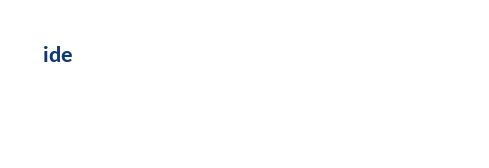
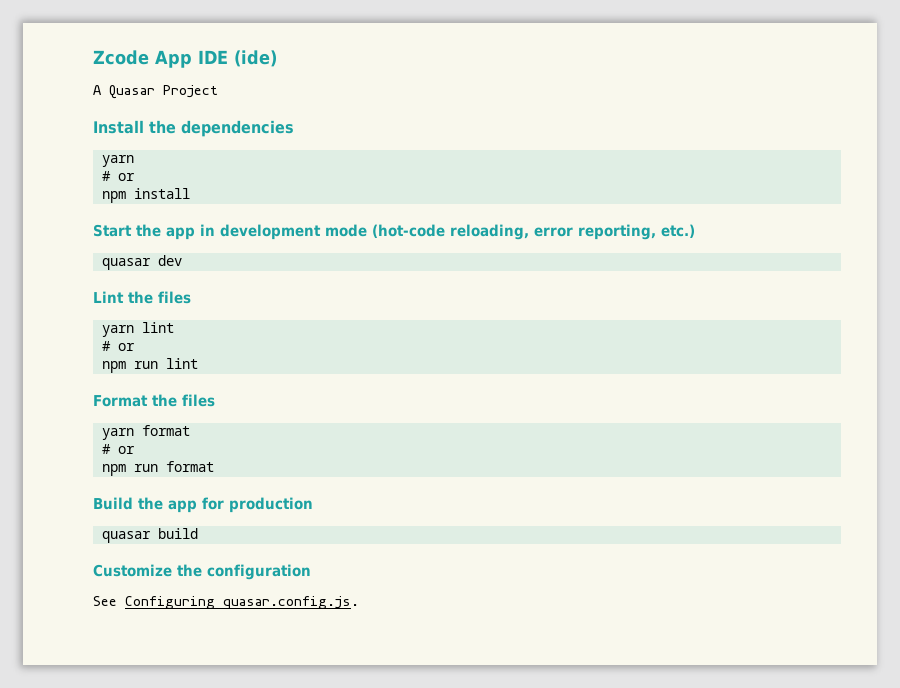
[43,46,73,62] ide -> [93,50,277,68] [93,85,218,99] [93,120,294,137] [101,155,134,167] [101,171,135,181] [101,188,190,203] [93,224,695,240] [101,255,182,270] [93,291,191,304] [101,322,174,337] [101,341,135,351] [101,358,198,373] [93,394,215,407] [101,425,190,440] [101,444,135,454] [101,461,214,476] [93,497,313,513] [101,528,198,543] [93,564,311,580] [93,596,359,609] Zcode App IDE (ide) // A Quasar Project // Install the dependencies // yarn // # or // npm install // Start the app in development mode (hot-code reloading, error reporting, etc.) // quasar dev // Lint the files // yarn lint // # or // npm run lint // Format the files // yarn format // # or // npm run format // Build the app for production // quasar build // Customize the configuration // See Configuring quasar.config.js.

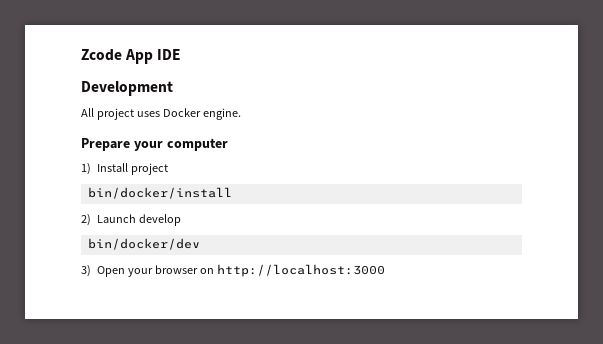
[234,50,277,67] [93,85,218,99] [93,120,294,137] [101,155,134,167] [101,171,135,181] [101,188,190,203] [93,224,695,240] [101,255,182,270] [93,291,191,304] [101,322,174,337] [101,341,135,351] [101,358,198,373] [93,394,215,407] [101,425,190,440] [101,444,135,454] [101,461,214,476] [93,497,313,513] [101,528,198,543] [93,564,311,580] [93,596,359,609] (ide) // A Quasar Project // Install the dependencies // yarn // # or // npm install // Start the app in development mode (hot-code reloading, error reporting, etc.) // quasar dev // Lint the files // yarn lint // # or // npm run lint // Format the files // yarn format // # or // npm run format // Build the app for production // quasar build // Customize the configuration // See Configuring quasar.config.js. -> [81,81,173,96] [81,108,241,120] [81,138,228,151] [81,163,168,175] [87,187,232,199] [81,214,181,226] [87,238,200,250] [81,264,385,277] // Development // All project uses Docker engine. // Prepare your computer // 1) Install project // bin/docker/install // 2) Launch develop // bin/docker/dev // 3) Open your browser on http://localhost:3000

